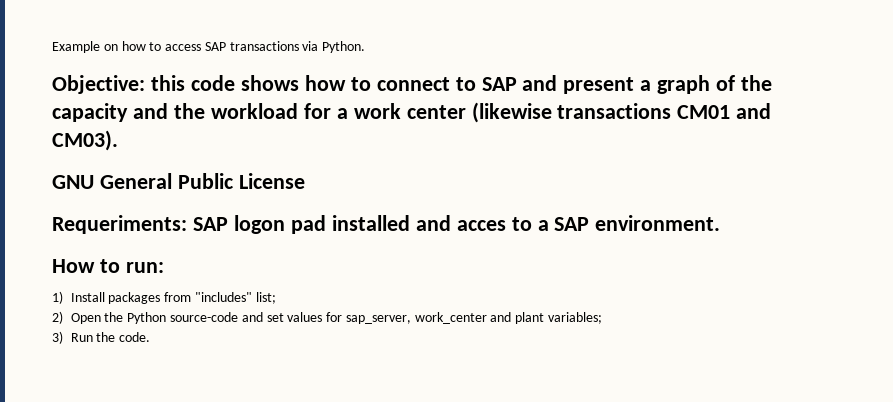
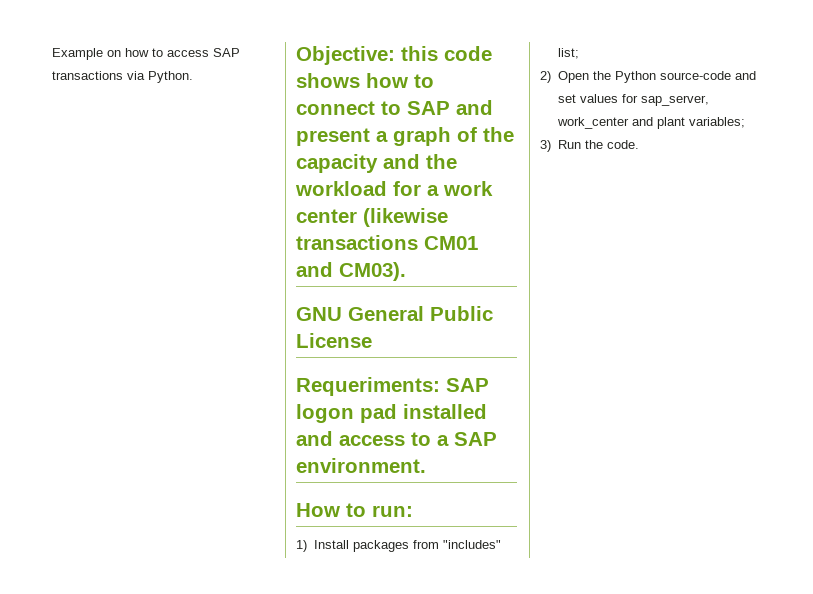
[456,220,506,231] acces -> [339,435,405,446] access

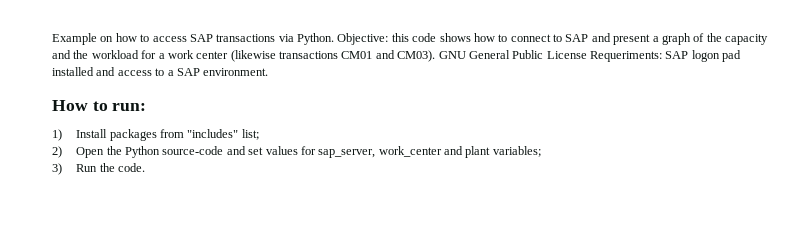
(193, 77) // -> (334, 39) none
(406, 271) // -> (436, 56) none
(372, 340) // -> (587, 55) none

